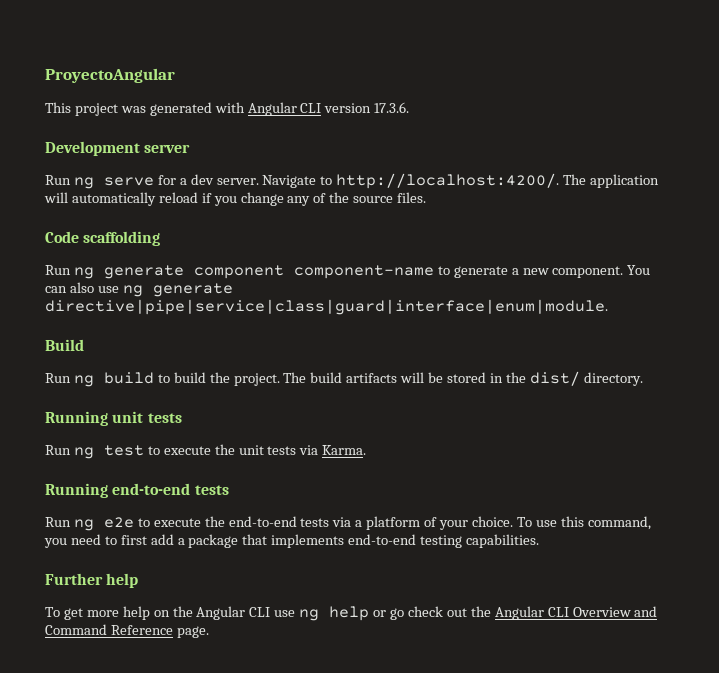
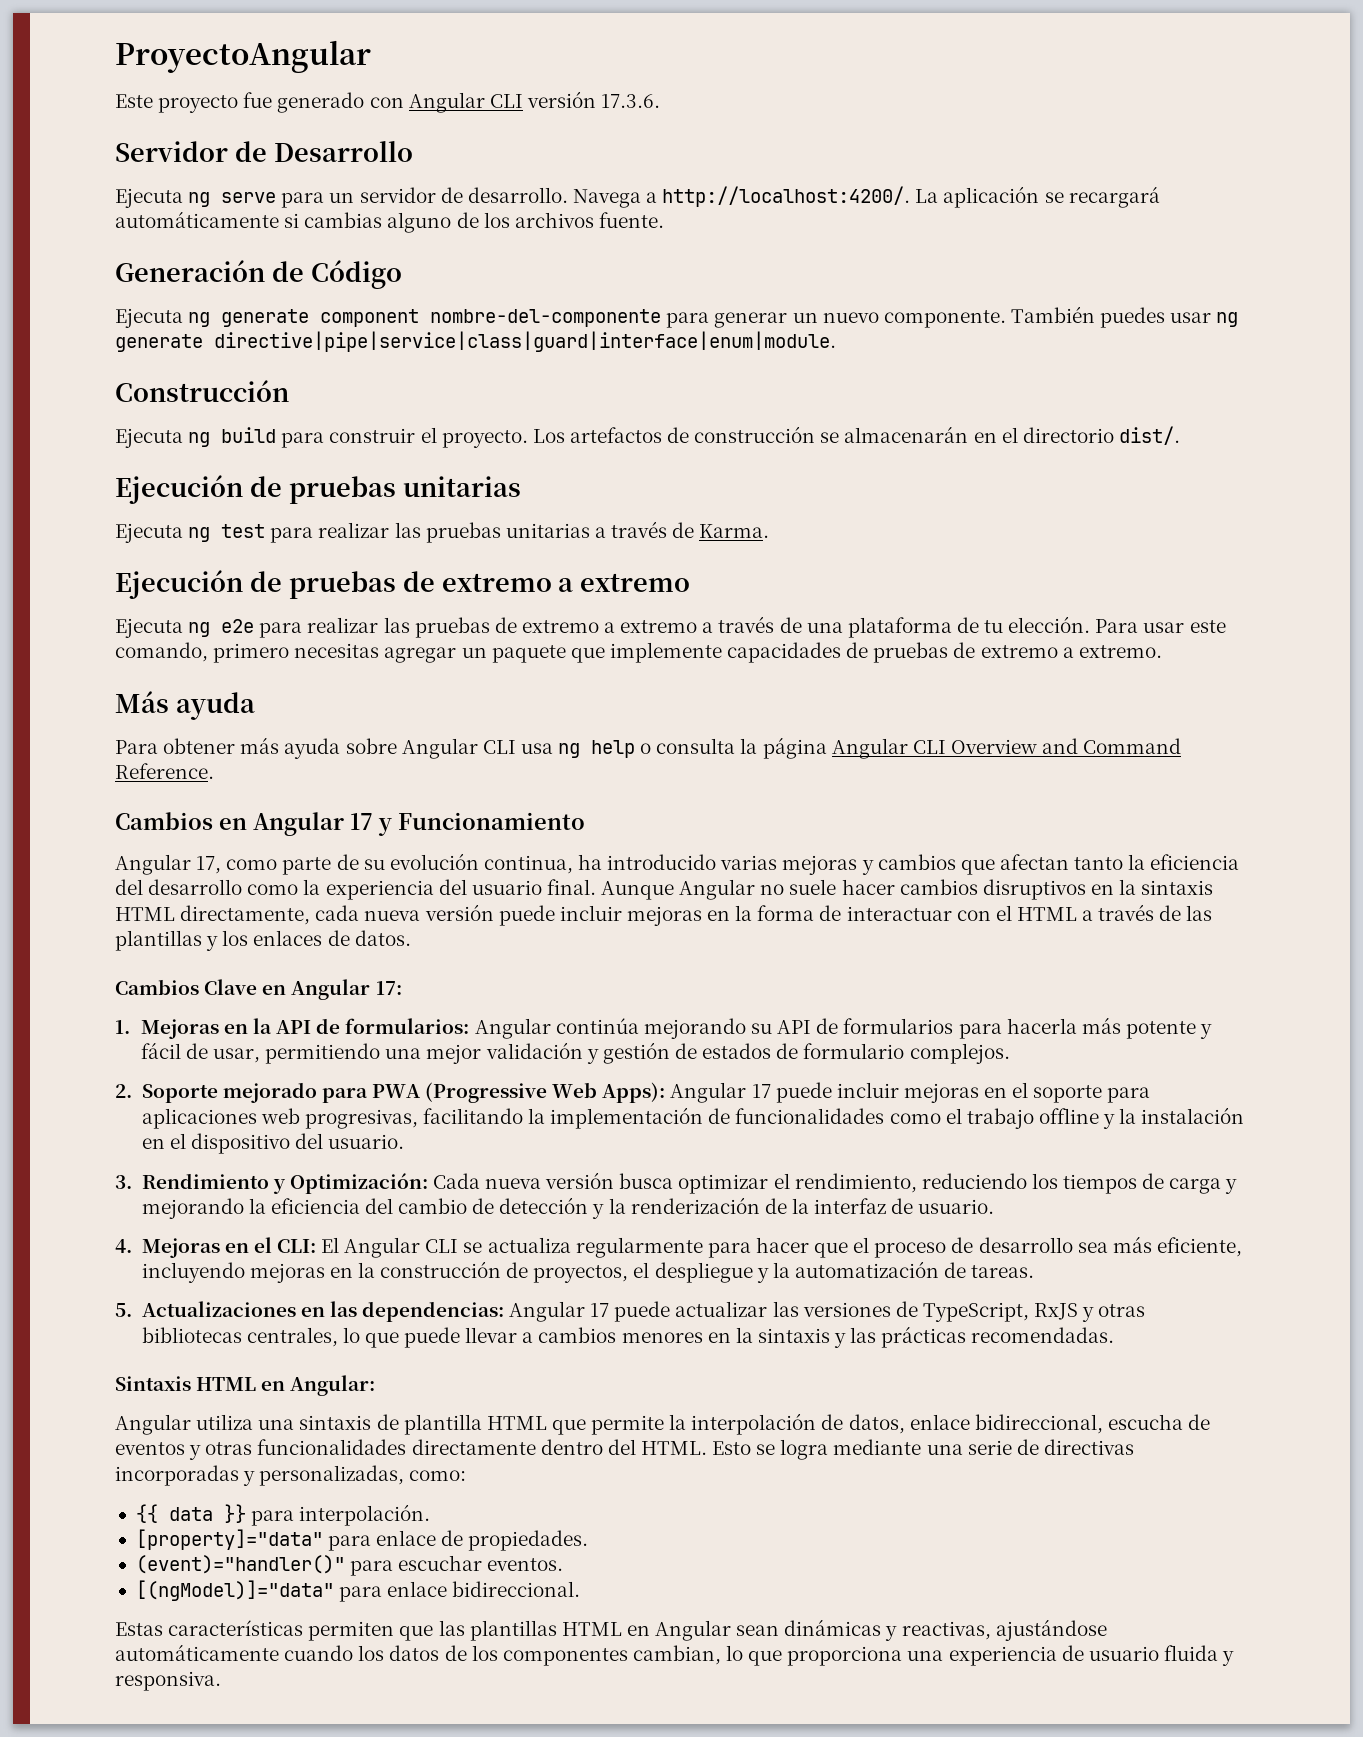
[45,102,372,116] This project was generated with Angular CLI version -> [115,91,596,113] Este proyecto fue generado con Angular CLI versión
[45,141,191,156] [45,173,660,189] [44,192,427,206] [45,231,161,246] [45,265,651,279] [45,282,233,297] [45,299,608,315] [45,339,84,351] [45,371,643,387] [45,411,182,426] [45,444,367,459] [45,483,229,498] [45,516,651,531] [44,534,540,548] [45,573,139,588] [45,606,296,620] Development server // Run ng serve for a dev server. Navigate to http://localhost:4200/. The application will automatically reload if you change any of the source files. // Code scaffolding // Run ng generate component component-name to generate a new component. You can also use ng generate directive|pipe|service|class|guard|interface|enum|module. // Build // Run ng build to build the project. The build artifacts will be stored in the dist/ directory. // Running unit tests // Run ng test to execute the unit tests via Karma. // Running end-to-end tests // Run ng e2e to execute the end-to-end tests via a platform of your choice. To use this command, you need to first add a package that implements end-to-end testing capabilities. // Further help // To get more help on the Angular CLI use -> [115,141,413,162] [115,186,1160,208] [115,211,664,233] [115,260,402,289] [115,306,1239,328] [115,331,836,352] [115,380,289,402] [115,426,1180,448] [115,475,521,504] [115,521,770,543] [115,570,691,599] [115,616,1226,638] [115,642,1162,663] [115,691,255,720] [115,737,553,759] Servidor de Desarrollo // Ejecuta ng serve para un servidor de desarrollo. Navega a http://localhost:4200/. La aplicación se recargará automáticamente si cambias alguno de los archivos fuente. // Generación de Código // Ejecuta ng generate component nombre-del-componente para generar un nuevo componente. También puedes usar ng generate directive|pipe|service|class|guard|interface|enum|module. // Construcción // Ejecuta ng build para construir el proyecto. Los artefactos de construcción se almacenarán en el directorio dist/. // Ejecución de pruebas unitarias // Ejecuta ng test para realizar las pruebas unitarias a través de Karma. // Ejecución de pruebas de extremo a extremo // Ejecuta ng e2e para realizar las pruebas de extremo a extremo a través de una plataforma de tu elección. Para usar este comando, primero necesitas agregar un paquete que implemente capacidades de pruebas de extremo a extremo. // Más ayuda // Para obtener más ayuda sobre Angular CLI usa
[373,606,491,620] or go check out the -> [640,737,827,759] o consulta la página
[110,625,209,638] Reference page. -> [115,763,214,779] [115,812,585,836] [115,853,1240,875] [115,879,1214,900] [115,904,1213,926] [115,930,411,951] [115,979,402,1000] [115,1017,1213,1039] [140,1042,1010,1064] [115,1082,1151,1103] [141,1107,1245,1129] [141,1133,405,1154] [115,1172,1238,1194] [141,1197,995,1219] [115,1236,1242,1258] [141,1261,1035,1283] [115,1301,1146,1322] [141,1326,1115,1348] [115,1375,376,1396] [115,1413,1211,1435] [115,1439,1134,1460] [115,1465,467,1486] [135,1504,431,1526] [135,1529,589,1551] [135,1555,564,1576] [135,1580,581,1602] [115,1619,1107,1641] [115,1644,1235,1666] [115,1671,221,1691] Reference. // Cambios en Angular 17 y Funcionamiento // Angular 17, como parte de su evolución continua, ha introducido varias mejoras y cambios que afectan tanto la eficiencia del desarrollo como la experiencia del usuario final. Aunque Angular no suele hacer cambios disruptivos en la sintaxis HTML directamente, cada nueva versión puede incluir mejoras en la forma de interactuar con el HTML a través de las plantillas y los enlaces de datos. // Cambios Clave en Angular 17: // 1. Mejoras en la API de formularios: Angular continúa mejorando su API de formularios para hacerla más potente y fácil de usar, permitiendo una mejor validación y gestión de estados de formulario complejos. // 2. Soporte mejorado para PWA (Progressive Web Apps): Angular 17 puede incluir mejoras en el soporte para aplicaciones web progresivas, facilitando la implementación de funcionalidades como el trabajo offline y la instalación en el dispositivo del usuario. // 3. Rendimiento y Optimización: Cada nueva versión busca optimizar el rendimiento, reduciendo los tiempos de carga y mejorando la eficiencia del cambio de detección y la renderización de la interfaz de usuario. // 4. Mejoras en el CLI: El Angular CLI se actualiza regularmente para hacer que el proceso de desarrollo sea más eficiente, incluyendo mejoras en la construcción de proyectos, el despliegue y la automatización de tareas. // 5. Actualizaciones en las dependencias: Angular 17 puede actualizar las versiones de TypeScript, RxJS y otras bibliotecas centrales, lo que puede llevar a cambios menores en la sintaxis y las prácticas recomendadas. // Sintaxis HTML en Angular: // Angular utiliza una sintaxis de plantilla HTML que permite la interpolación de datos, enlace bidireccional, escucha de eventos y otras funcionalidades directamente dentro del HTML. Esto se logra mediante una serie de directivas incorporadas y personalizadas, como: // {{ data }} para interpolación. // [property]="data" para enlace de propiedades. // (event)="handler()" para escuchar eventos. // [(ngModel)]="data" para enlace bidireccional. // Estas características permiten que las plantillas HTML en Angular sean dinámicas y reactivas, ajustándose automáticamente cuando los datos de los componentes cambian, lo que proporciona una experiencia de usuario fluida y responsiva.

